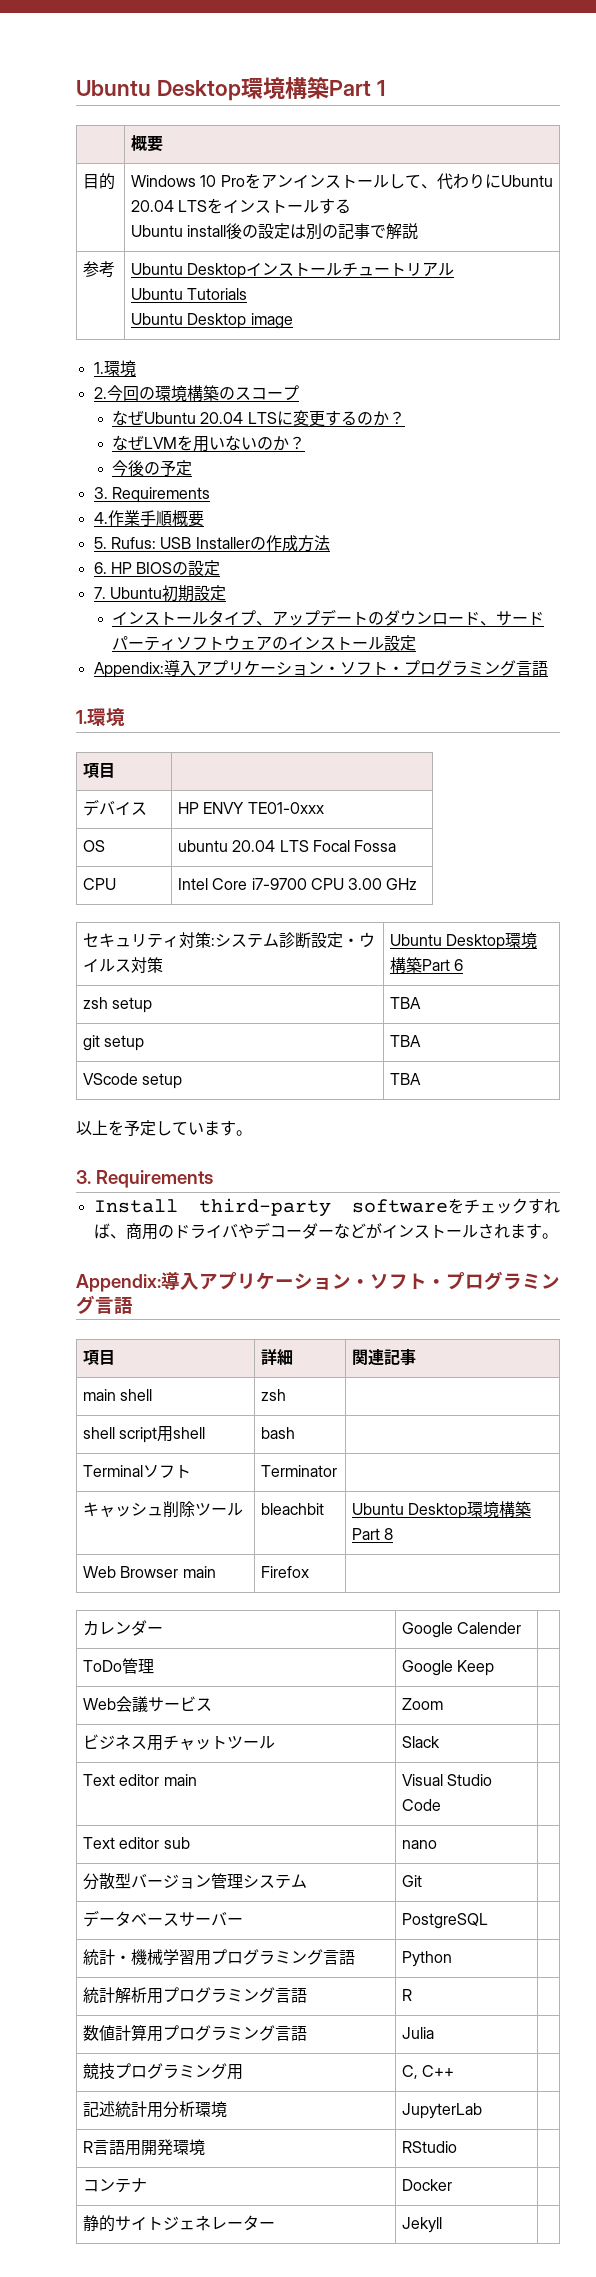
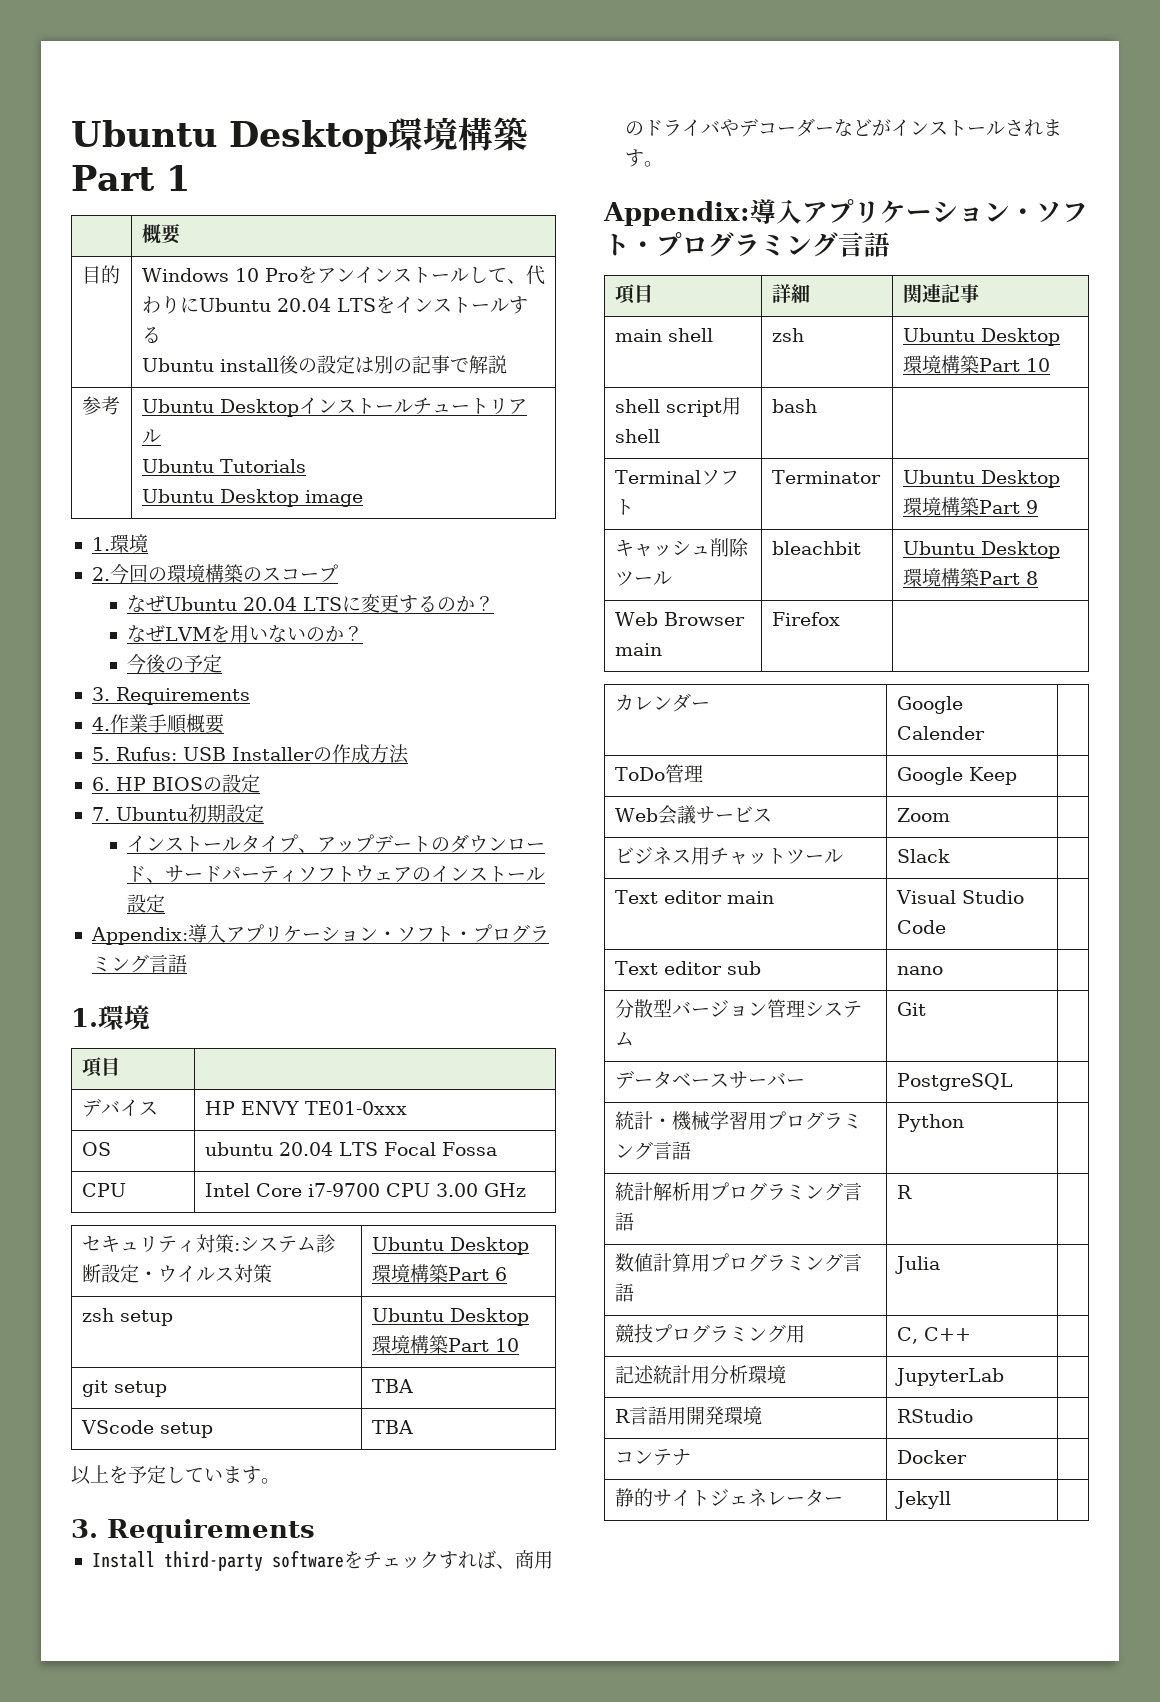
[389,997,421,1009] TBA -> [371,1308,529,1326] [371,1335,519,1354] Ubuntu Desktop環境構築Part 10
(286, 1395) none -> [902,328,1060,346] [902,355,1050,374] Ubuntu Desktop環境構築Part 10
(337, 1471) none -> [902,470,1060,488] [902,497,1038,516] Ubuntu Desktop環境構築Part 9

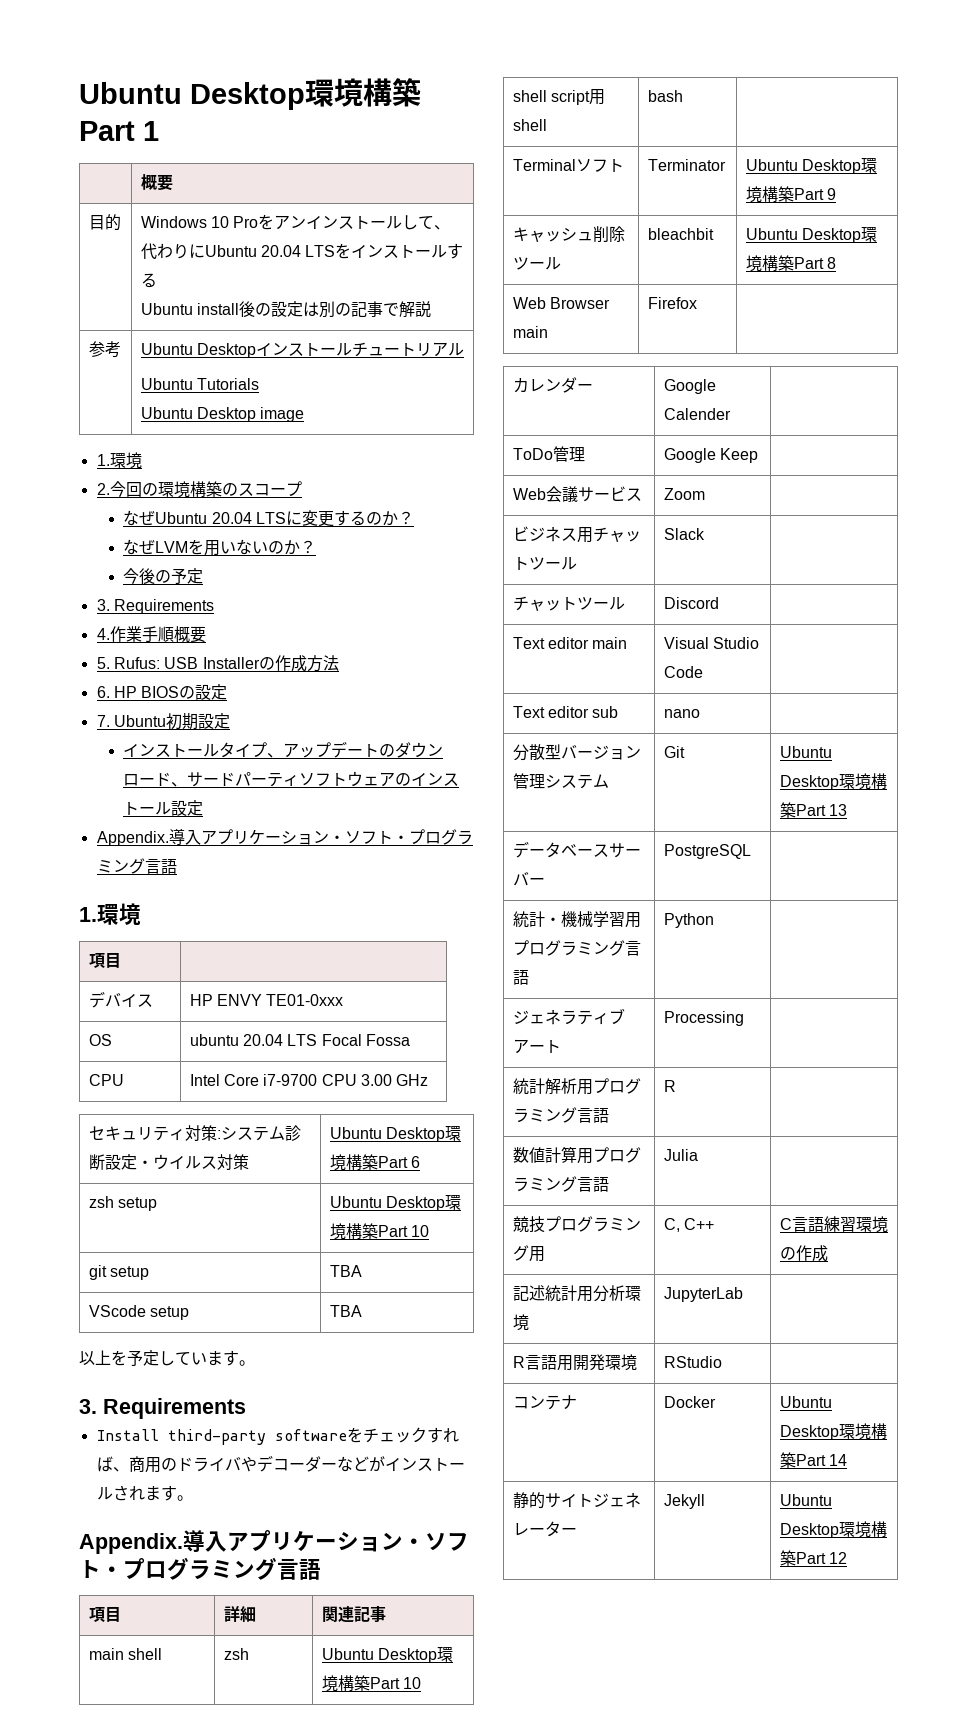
[90,927,188,945] Appendix: -> [96,831,169,846] Appendix.
[603,201,750,226] Appendix: -> [79,1533,183,1554] Appendix.
(950, 856) none -> [512,596,625,611] [663,597,719,609] // チャットツール | Discord |
(926, 1009) none -> [779,746,832,758] [779,773,887,790] [779,802,848,818] Ubuntu Desktop環境構築Part 13
(964, 1123) none -> [512,1008,625,1025] [512,1039,561,1054] [663,1011,744,1026] // ジェネラティブアート | Processing |
(971, 1334) none -> [779,1216,888,1233] [779,1245,828,1262] C言語練習環境の作成
(967, 1457) none -> [779,1396,832,1408] [779,1423,887,1440] [779,1452,848,1468] Ubuntu Desktop環境構築Part 14
(951, 1500) none -> [779,1494,832,1506] [779,1521,887,1538] [779,1550,848,1566] Ubuntu Desktop環境構築Part 12

